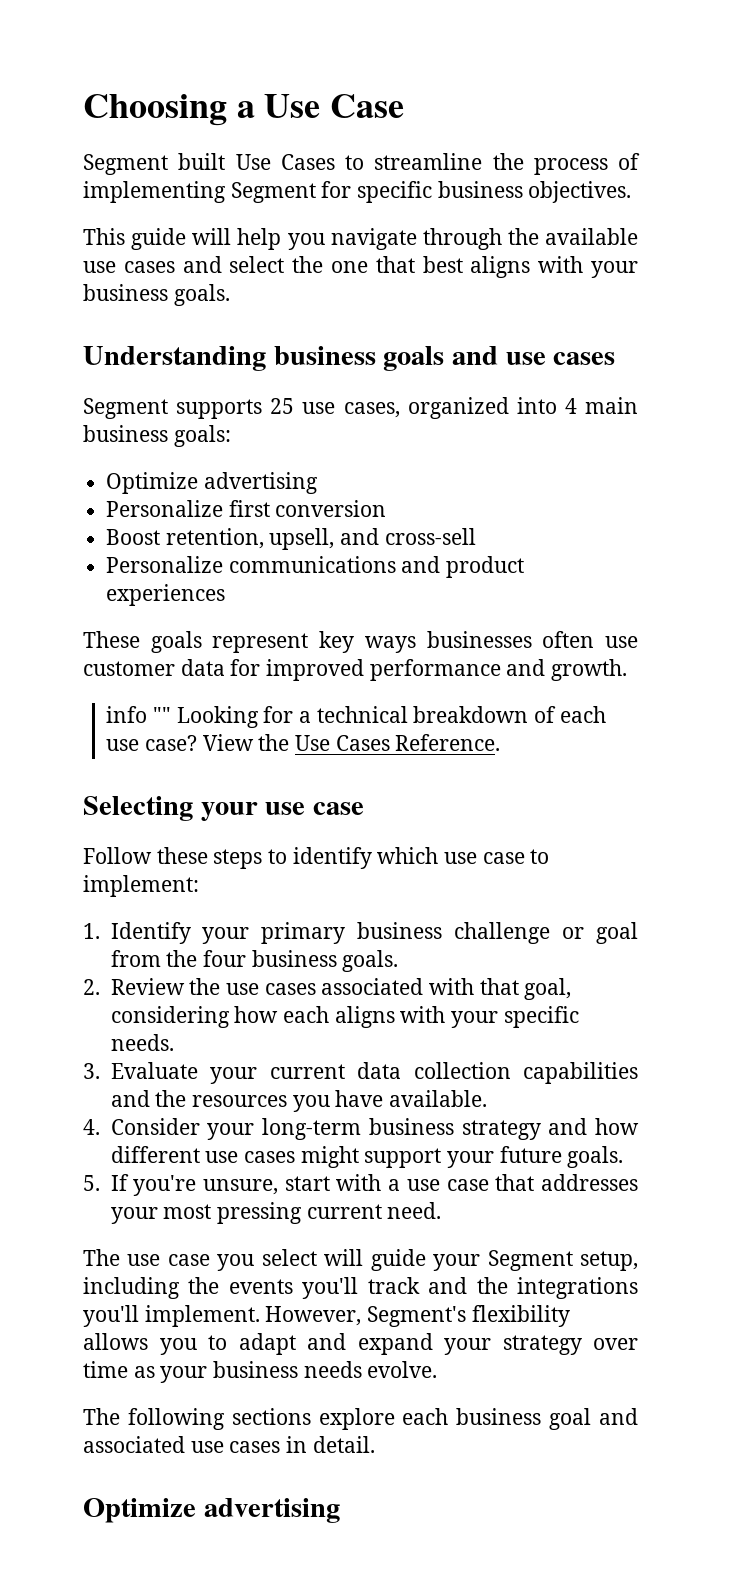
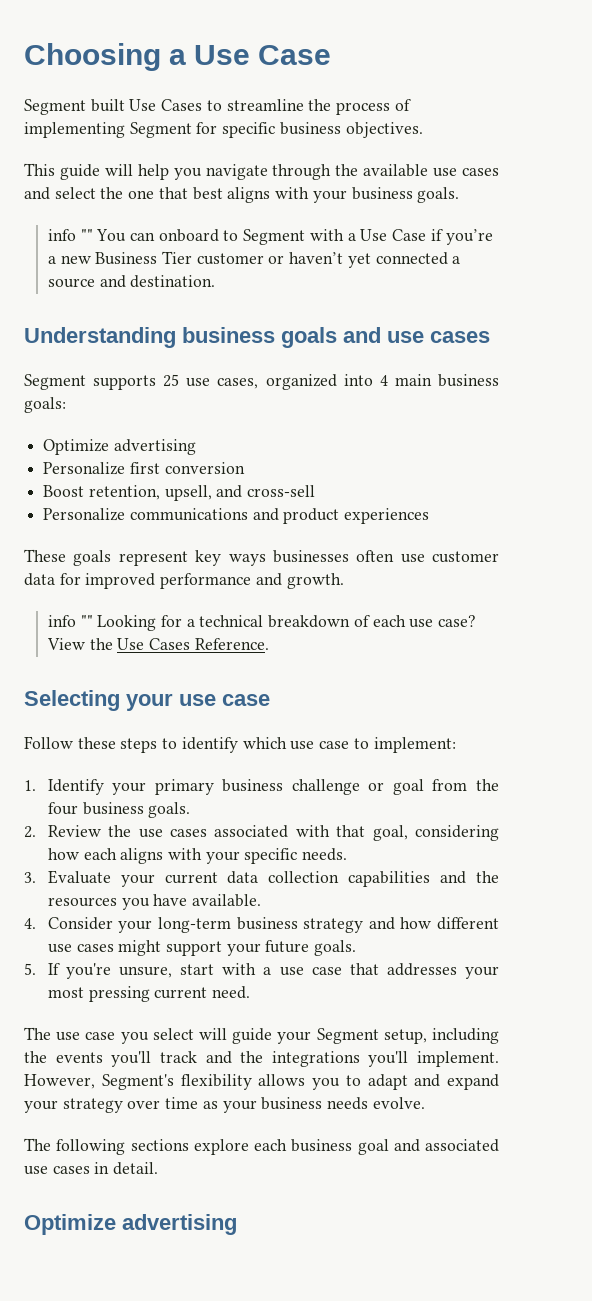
(230, 295) none -> [47,229,493,245] [47,251,461,268] [47,275,216,288] // info "" You can onboard to Segment with a Use Case if you’re a new Business Tier customer or haven’t yet connected a source and destination.

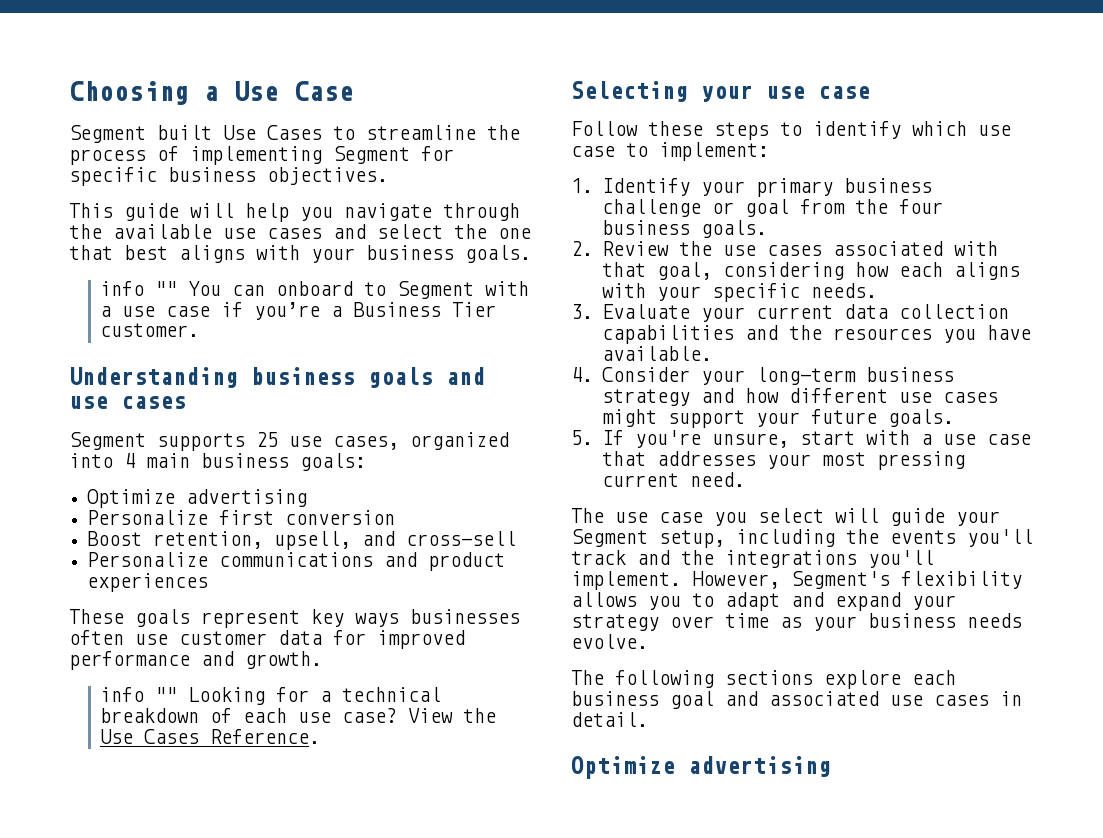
[360,229,427,241] Use Case -> [121,306,210,317] use case
[60,255,91,264] new -> (342, 311) none
[196,252,461,268] [47,275,216,288] customer or haven’t yet connected a source and destination. -> [99,323,199,337] customer.

